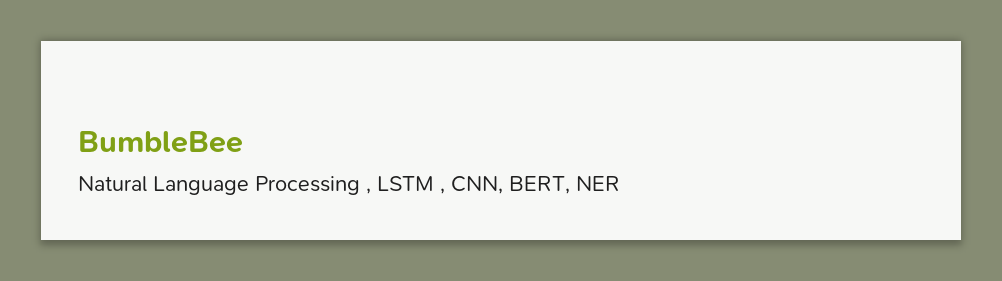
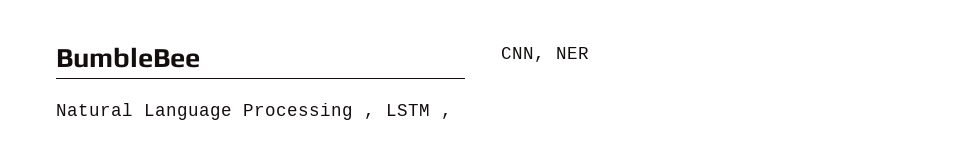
[509,176,570,194] BERT, -> (545, 54) none

